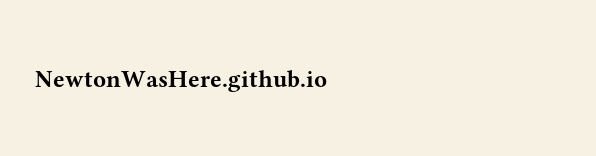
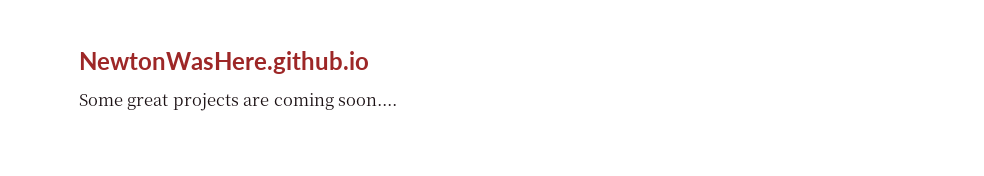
(327, 81) none -> [79,93,398,111] // Some great projects are coming soon....

